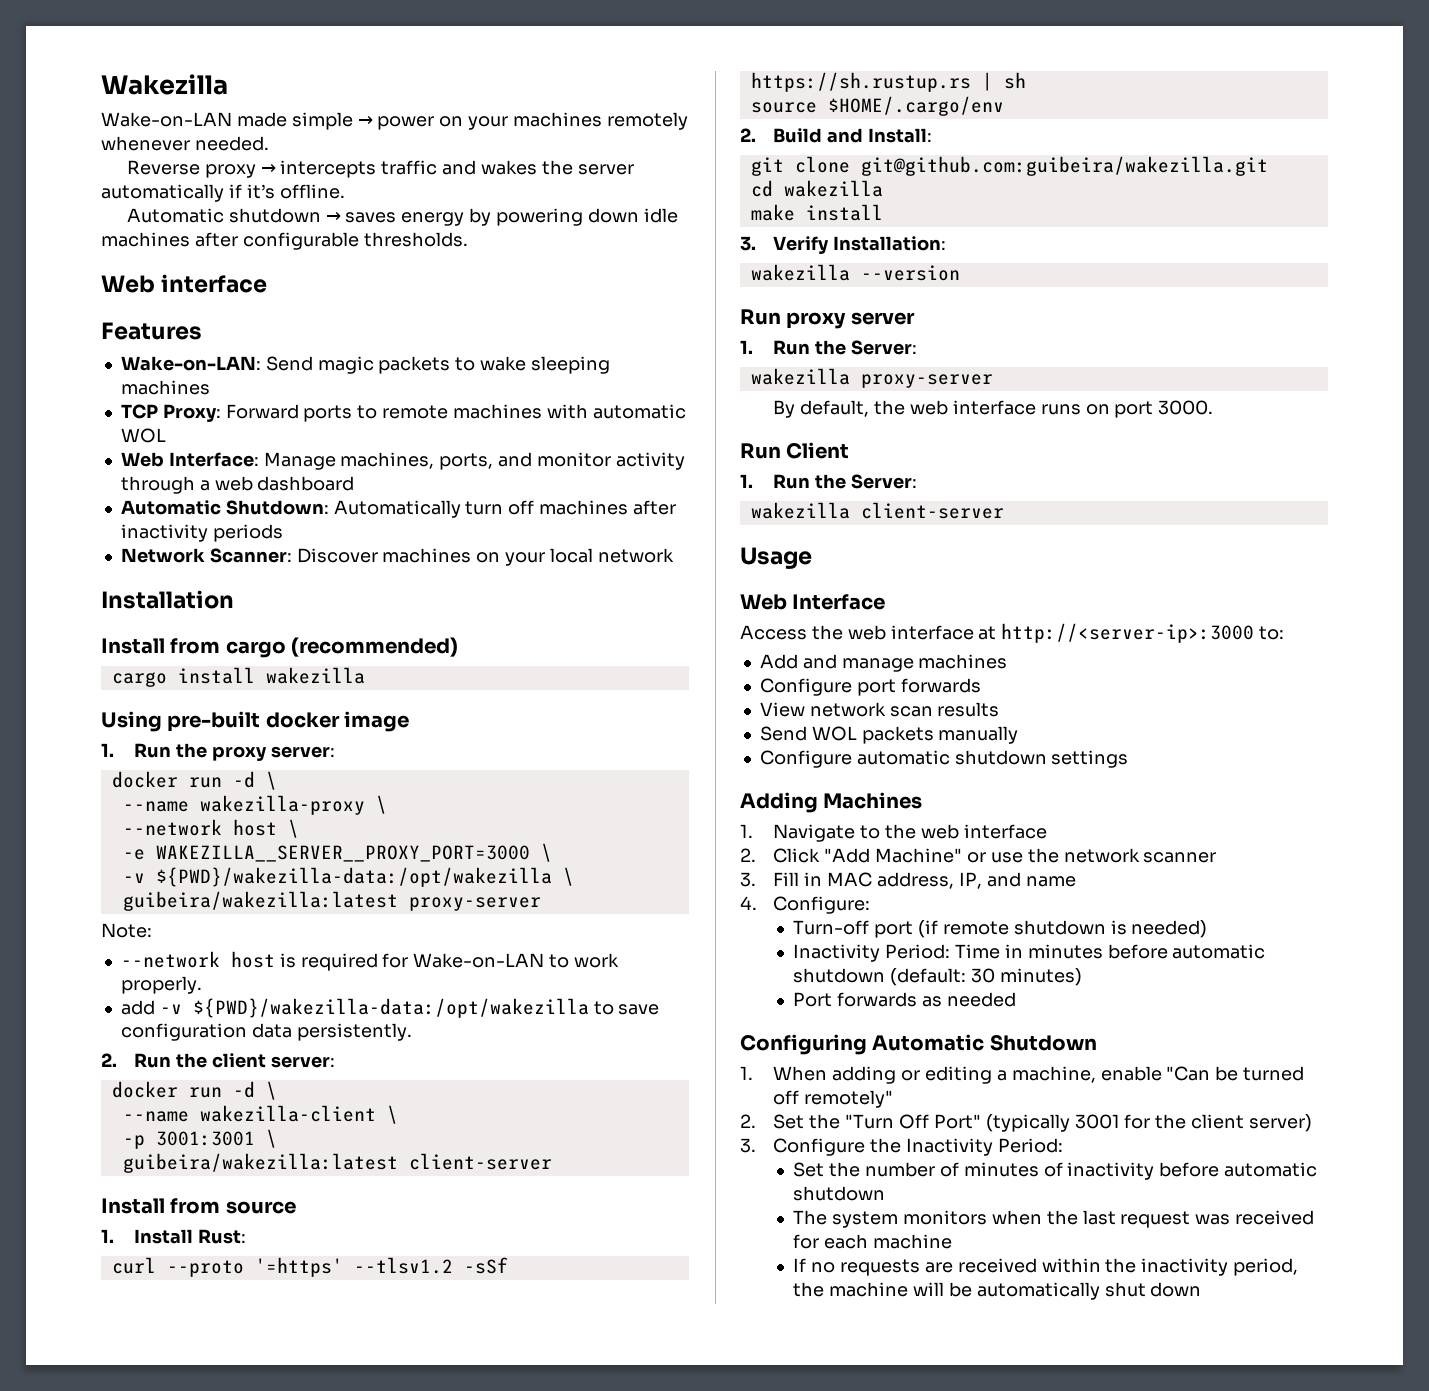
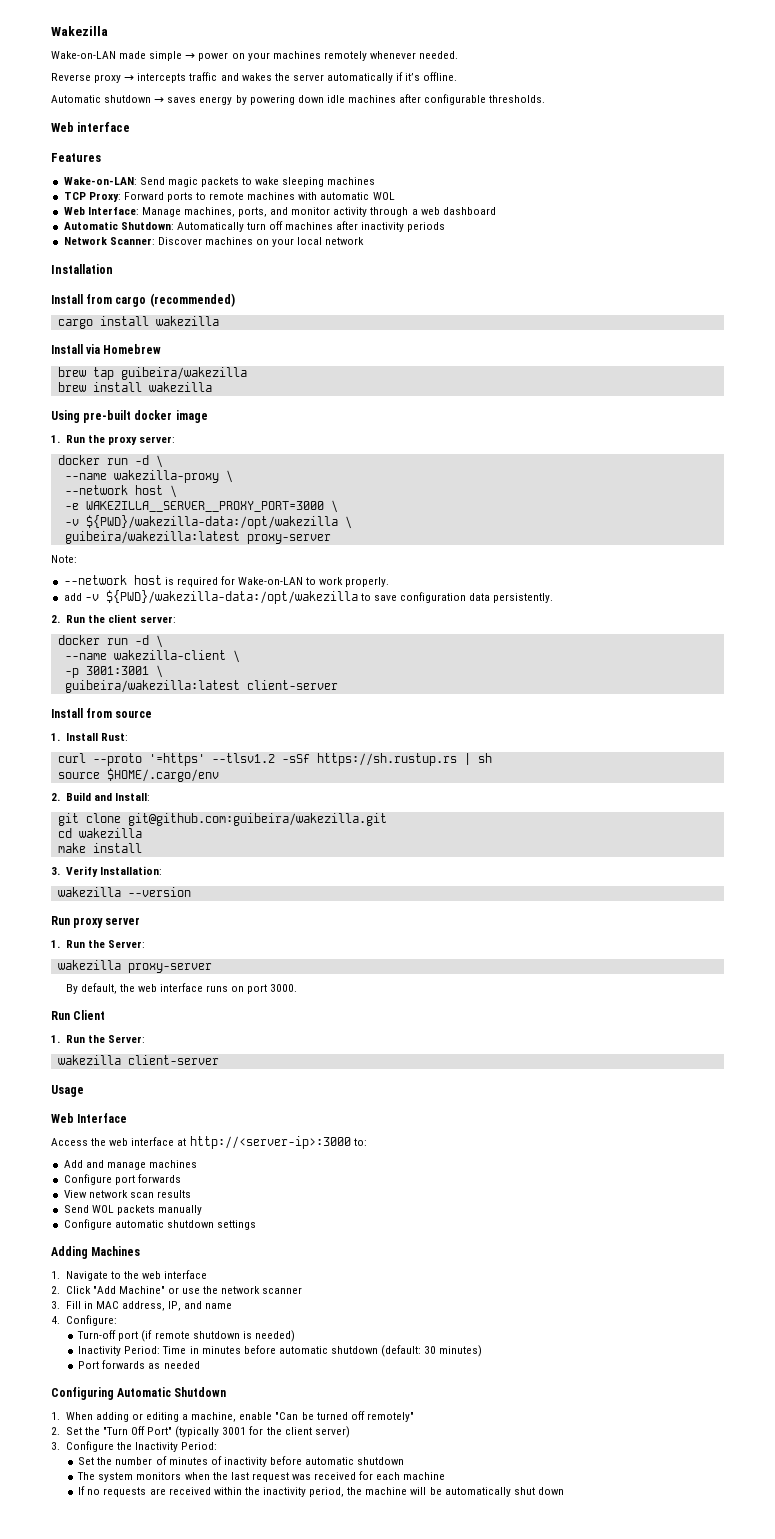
(365, 675) none -> [51,344,162,354] [57,367,247,380] [57,382,212,392] // Install via Homebrew // brew tap guibeira/wakezilla // brew install wakezilla

